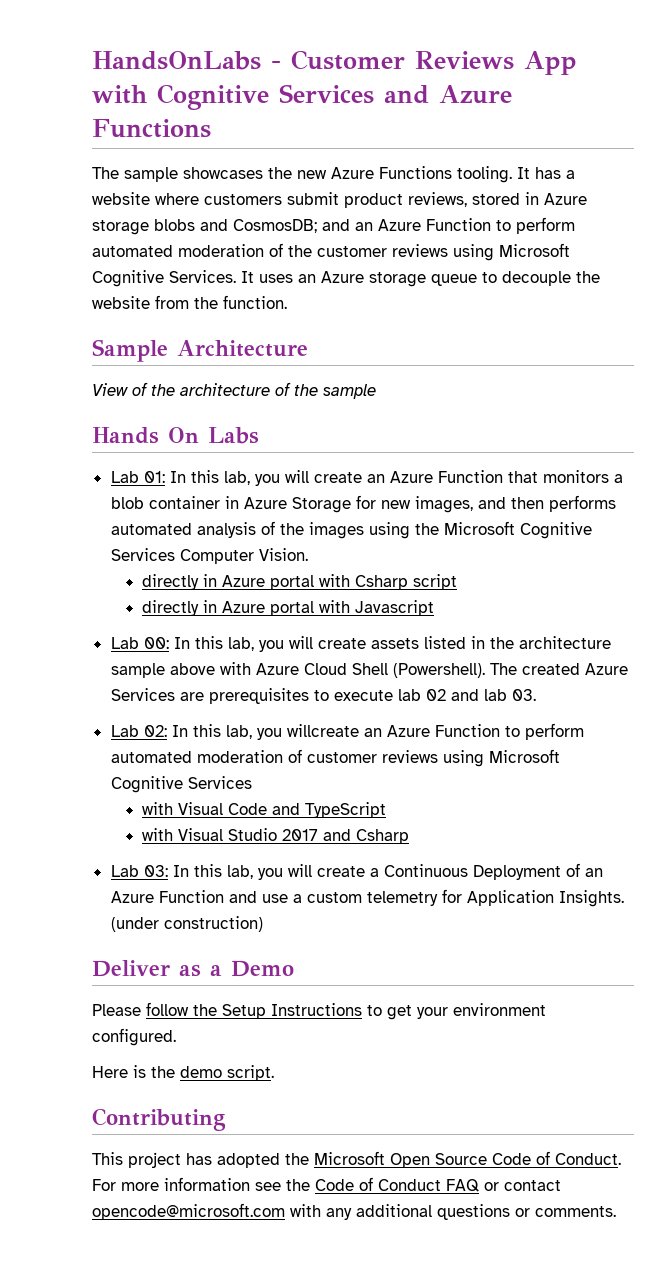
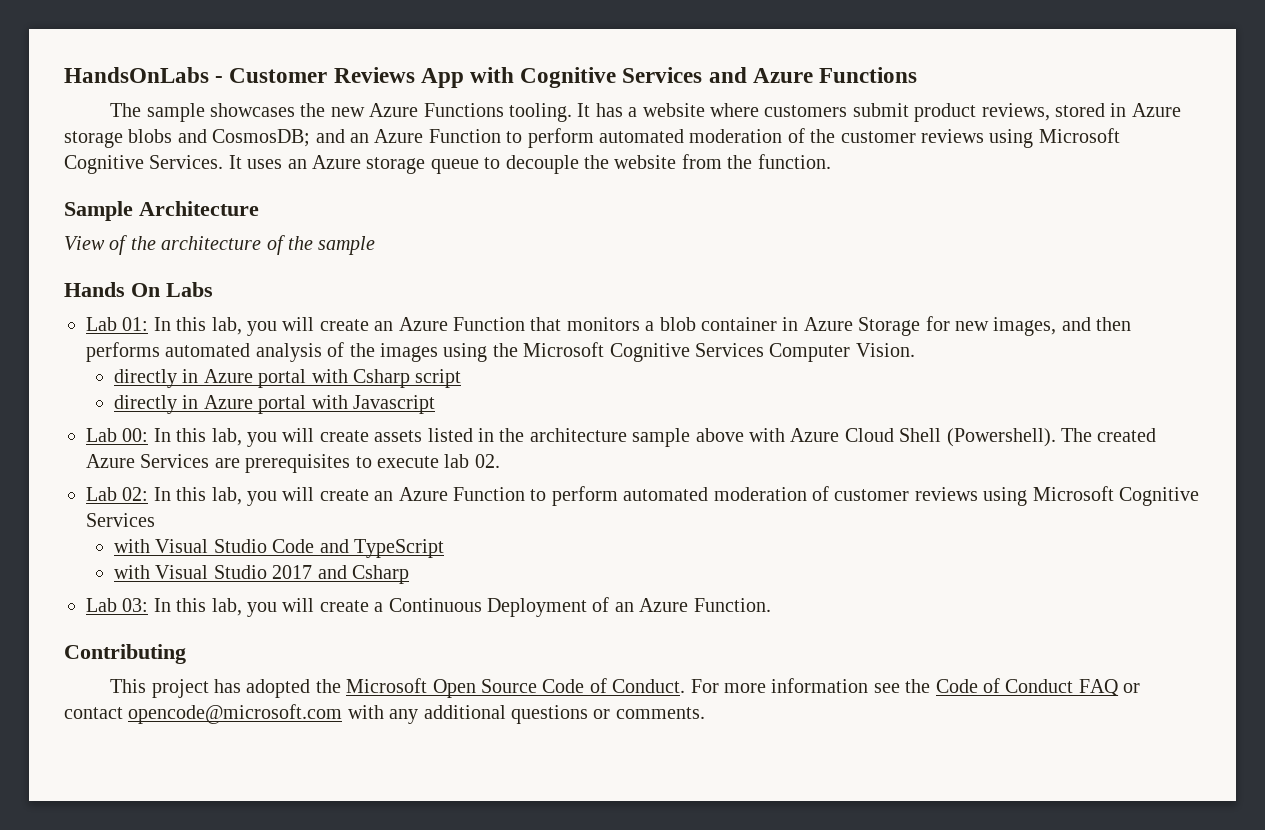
[425,689,536,701] 02 and lab 03. -> [474,454,500,468] 02.
[286,724,359,737] willcreate -> [282,487,369,501] will create
(223, 808) none -> [213,539,267,553] Studio
[158,889,624,907] [110,916,263,932] [92,960,294,977] [92,1002,546,1020] [92,1028,176,1046] [92,1065,274,1081] Function and use a custom telemetry for Application Insights. (under construction) // Deliver as a Demo // Please follow the Setup Instructions to get your environment configured. // Here is the demo script. -> [693,598,771,612] Function.

